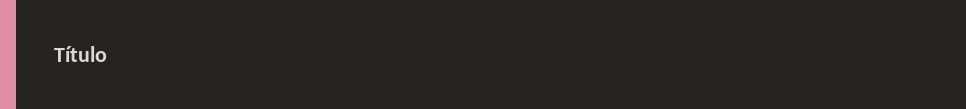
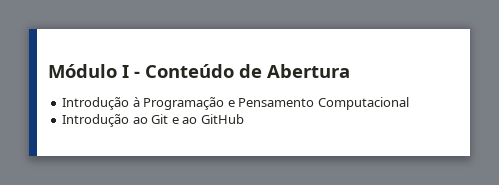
[54,46,107,62] Título -> [48,64,350,78] [62,97,409,110] [62,114,244,127] Módulo I - Conteúdo de Abertura // Introdução à Programação e Pensamento Computacional // Introdução ao Git e ao GitHub

